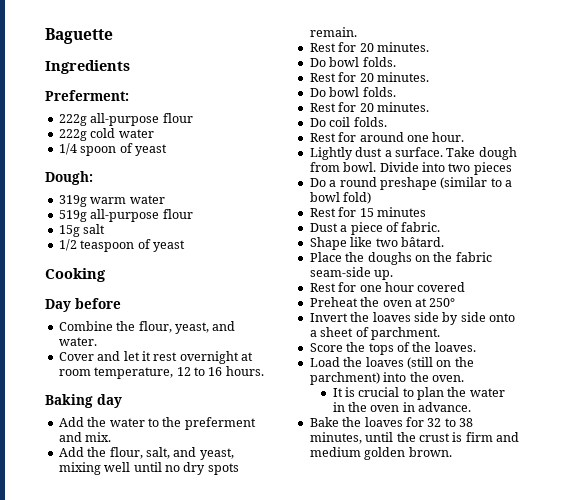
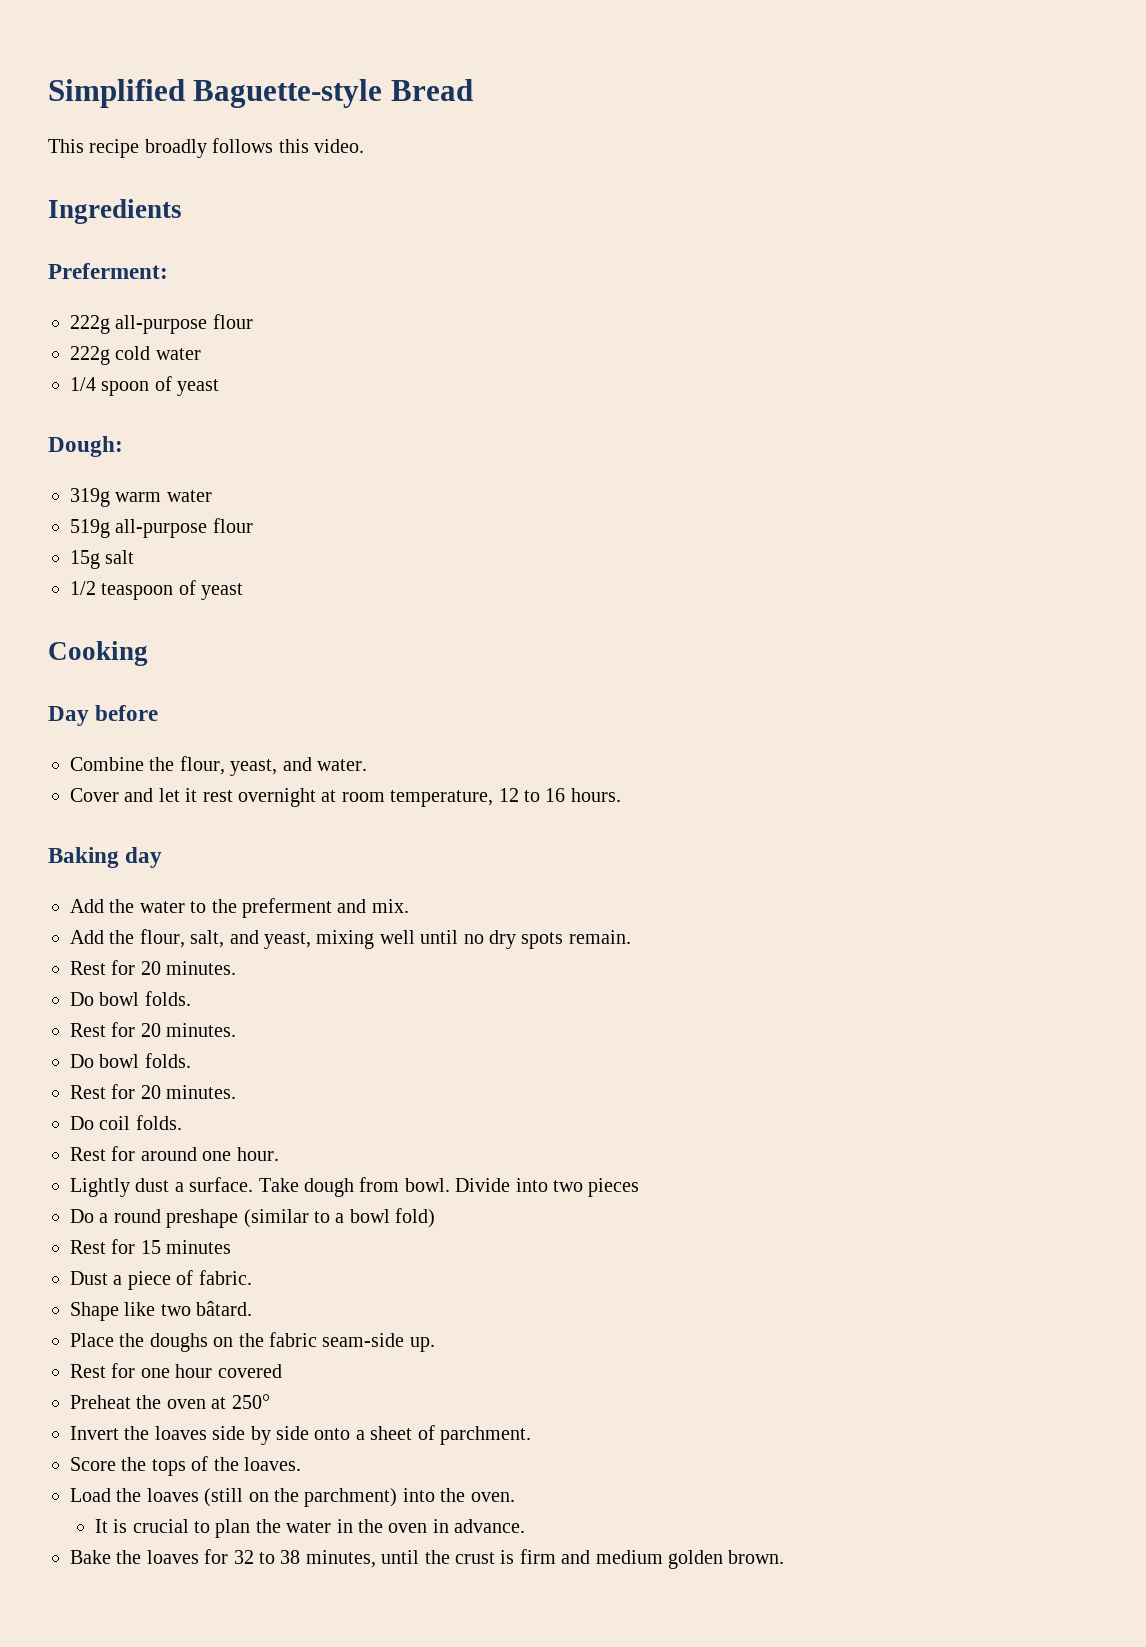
[45,28,113,44] Baguette -> [48,79,473,108] [48,138,364,158] Simplified Baguette-style Bread // This recipe broadly follows this video.

